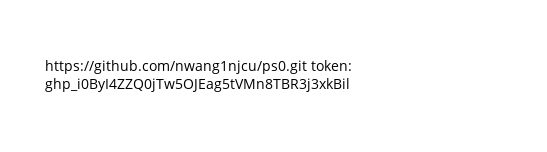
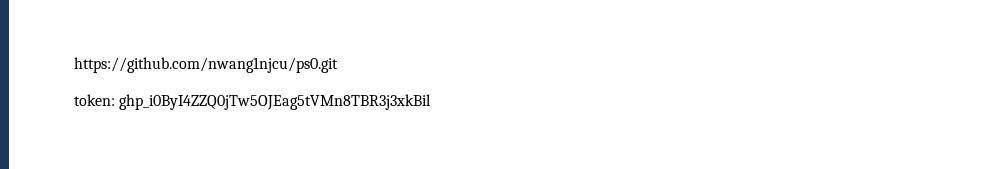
(307, 67) none -> (338, 65) //

